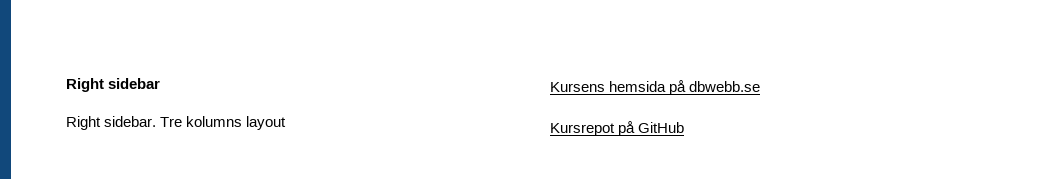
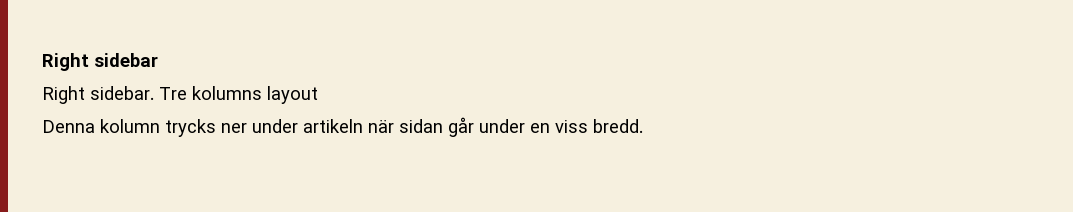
[550,80,761,95] [550,121,685,136] Kursens hemsida på dbwebb.se // Kursrepot på GitHub -> [42,117,643,137] Denna kolumn trycks ner under artikeln när sidan går under en viss bredd.

